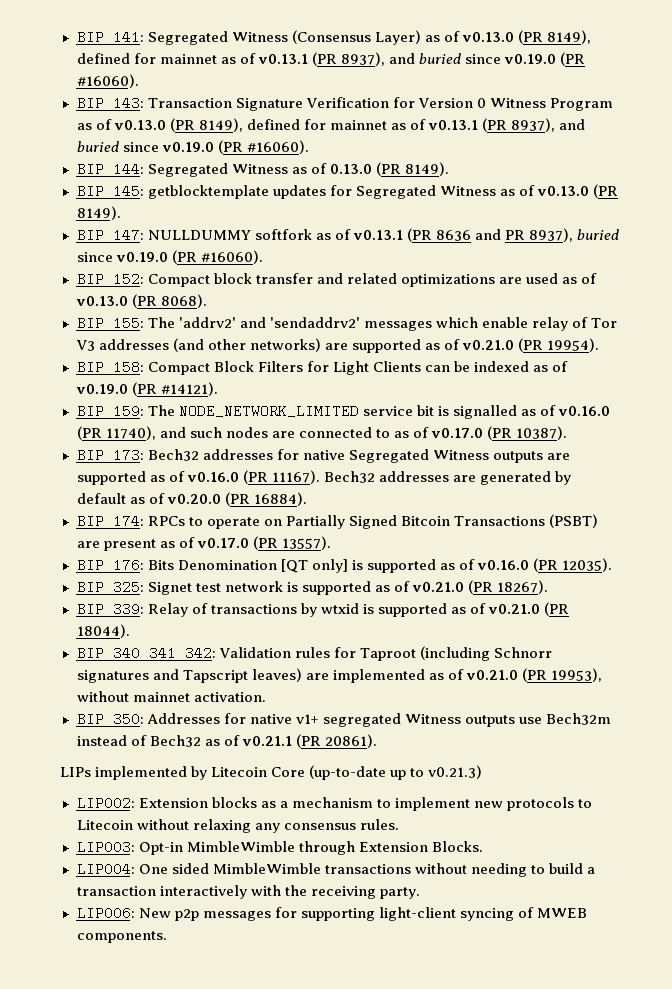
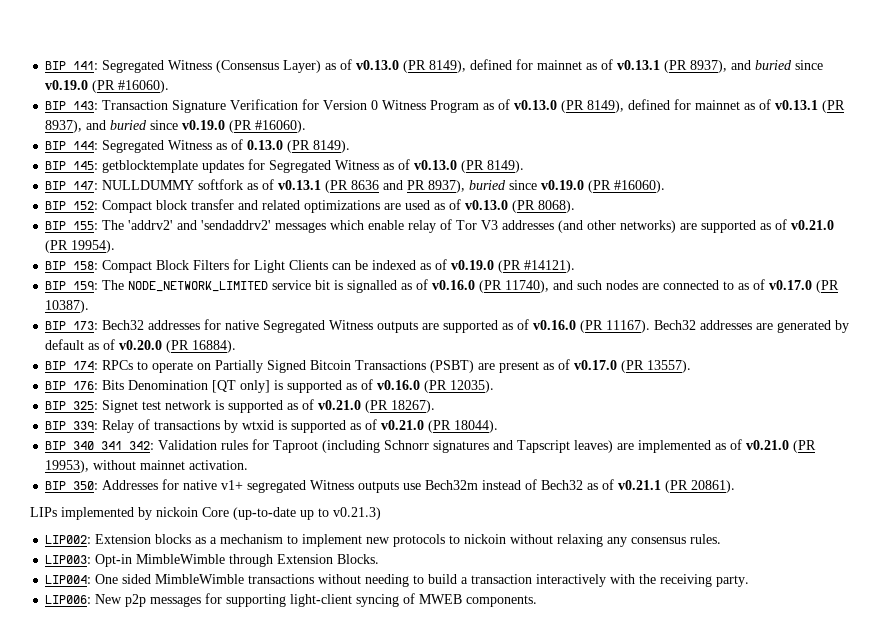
[211,767,268,777] Litecoin -> [156,507,198,517] nickoin
[76,820,133,830] Litecoin -> [464,534,507,544] nickoin

